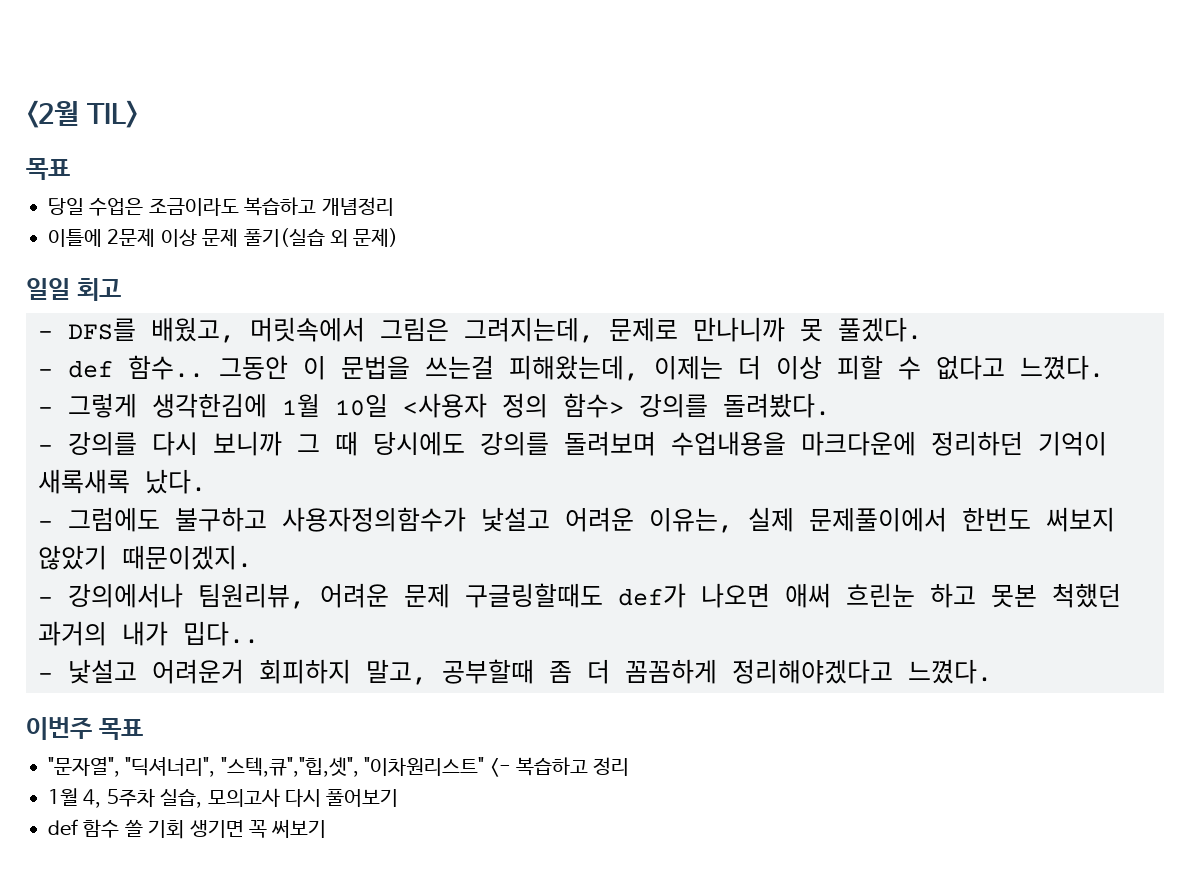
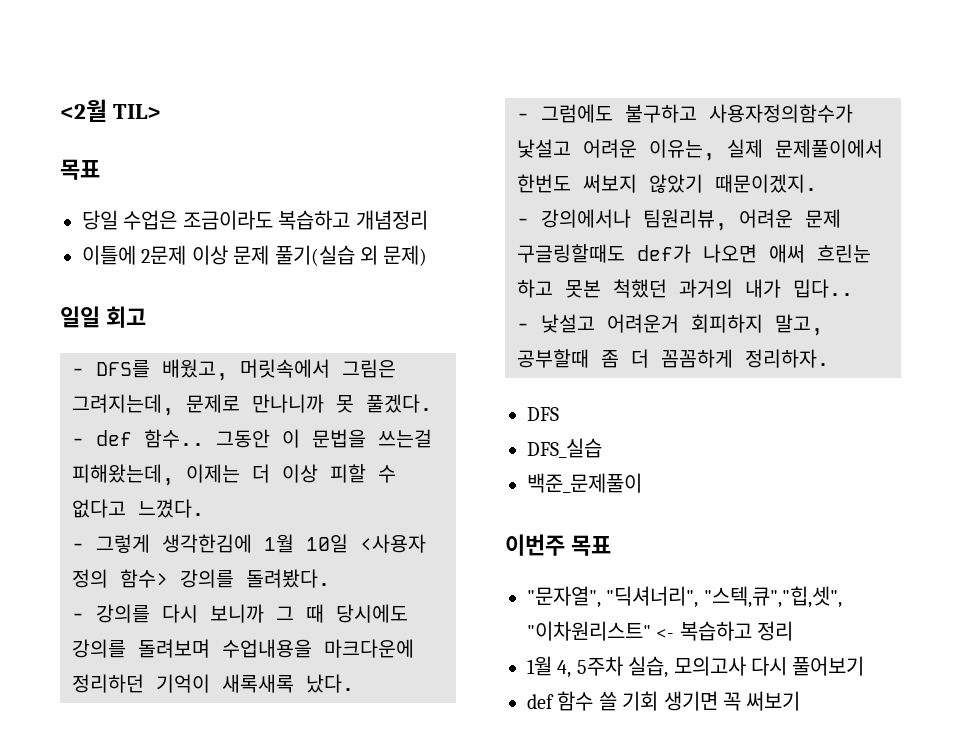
[732,659,992,684] 정리해야겠다고 느꼈다. -> [745,349,829,368] [527,407,559,421] [527,438,602,458] [527,473,642,493] 정리하자. // DFS // DFS_실습 // 백준_문제풀이

